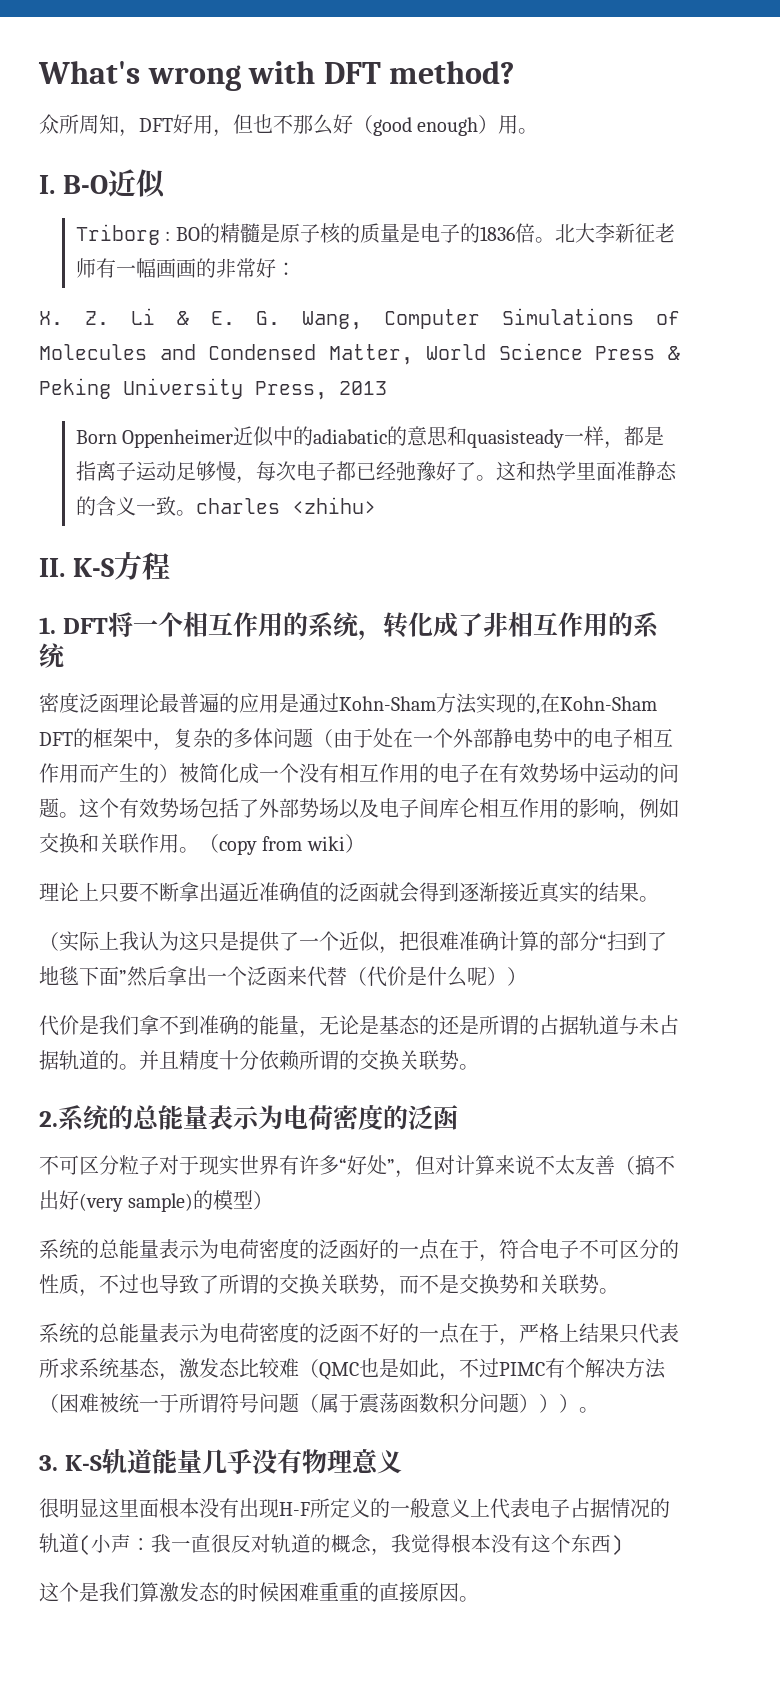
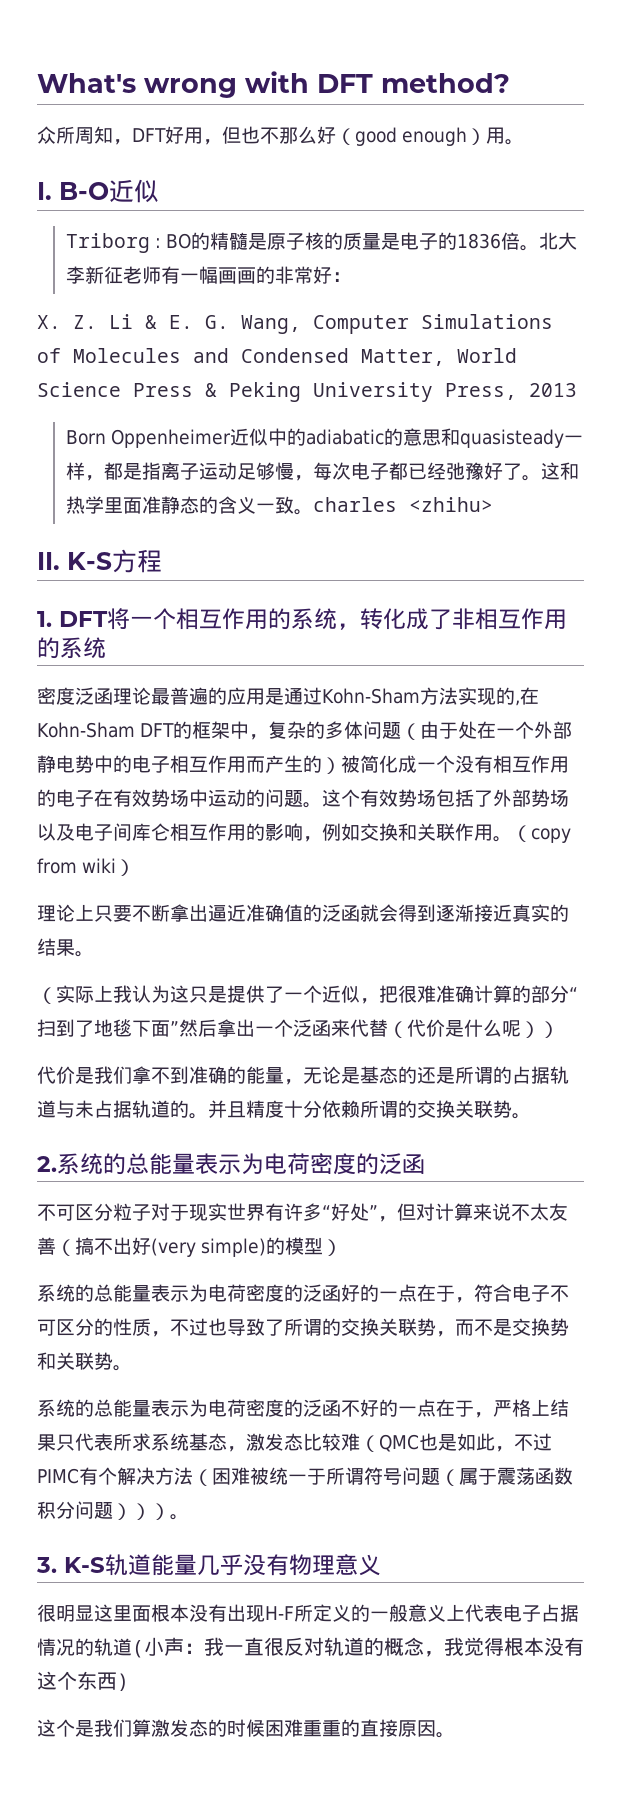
[128,1193,194,1212] sample) -> [201,1238,267,1257] simple)

